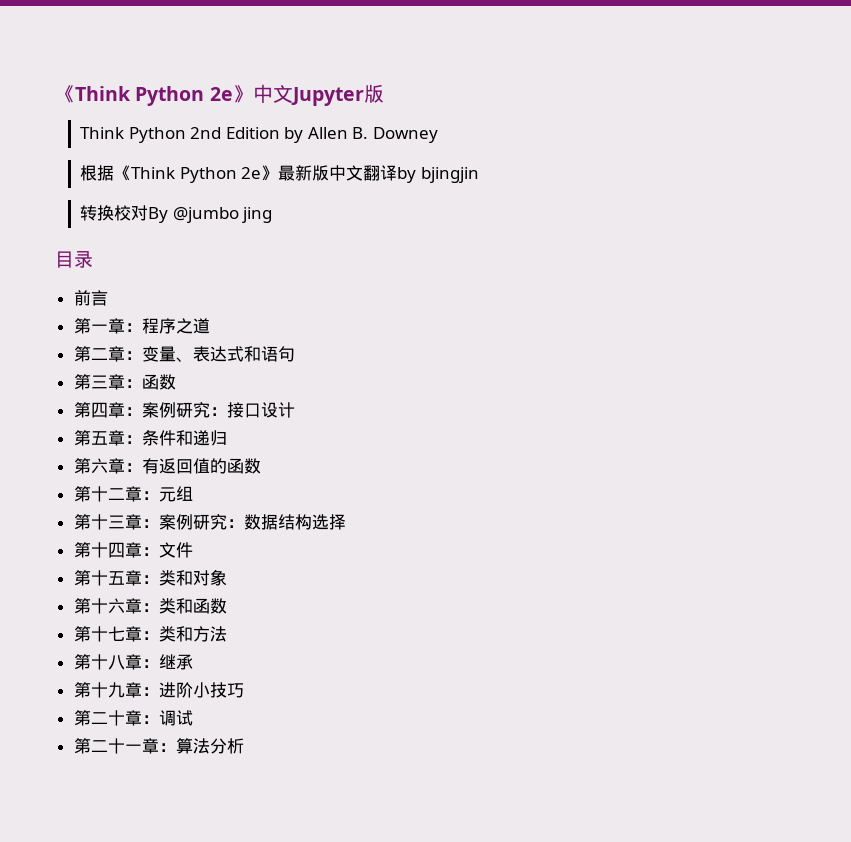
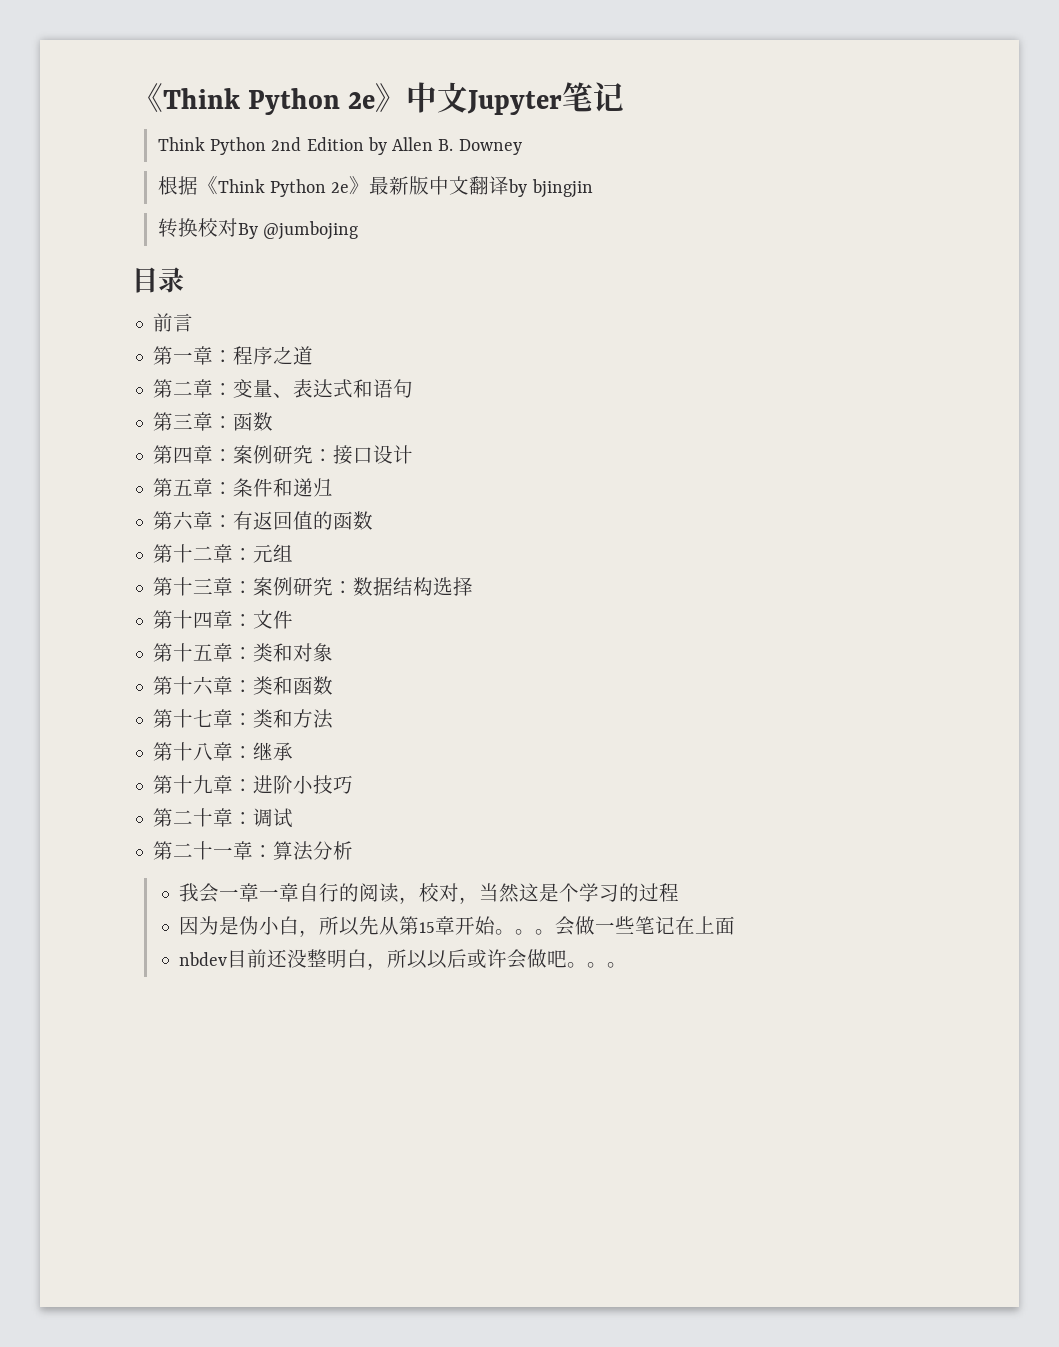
[363,84,384,103] 版 -> [562,82,625,112] 笔记
[172,207,273,223] @jumbo jing -> [263,221,359,240] @jumbojing
(244, 746) none -> [179,883,680,904] [179,916,736,937] [179,949,628,970] // 我会一章一章自行的阅读，校对，当然这是个学习的过程 // 因为是伪小白，所以先从第15章开始。。。会做一些笔记在上面 // nbdev目前还没整明白，所以以后或许会做吧。。。

